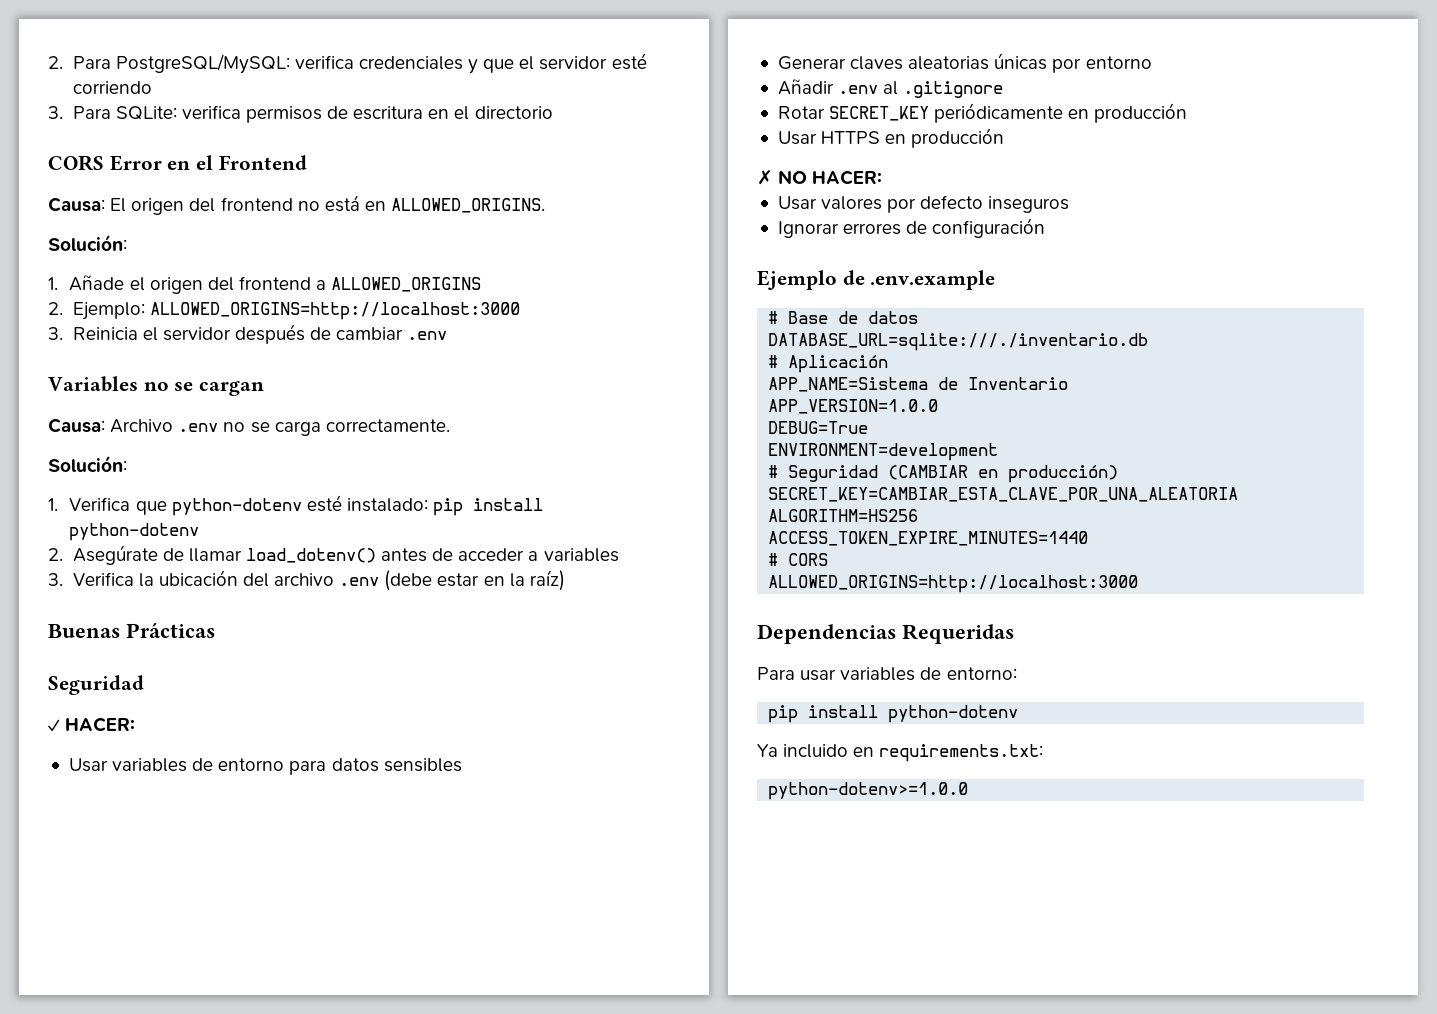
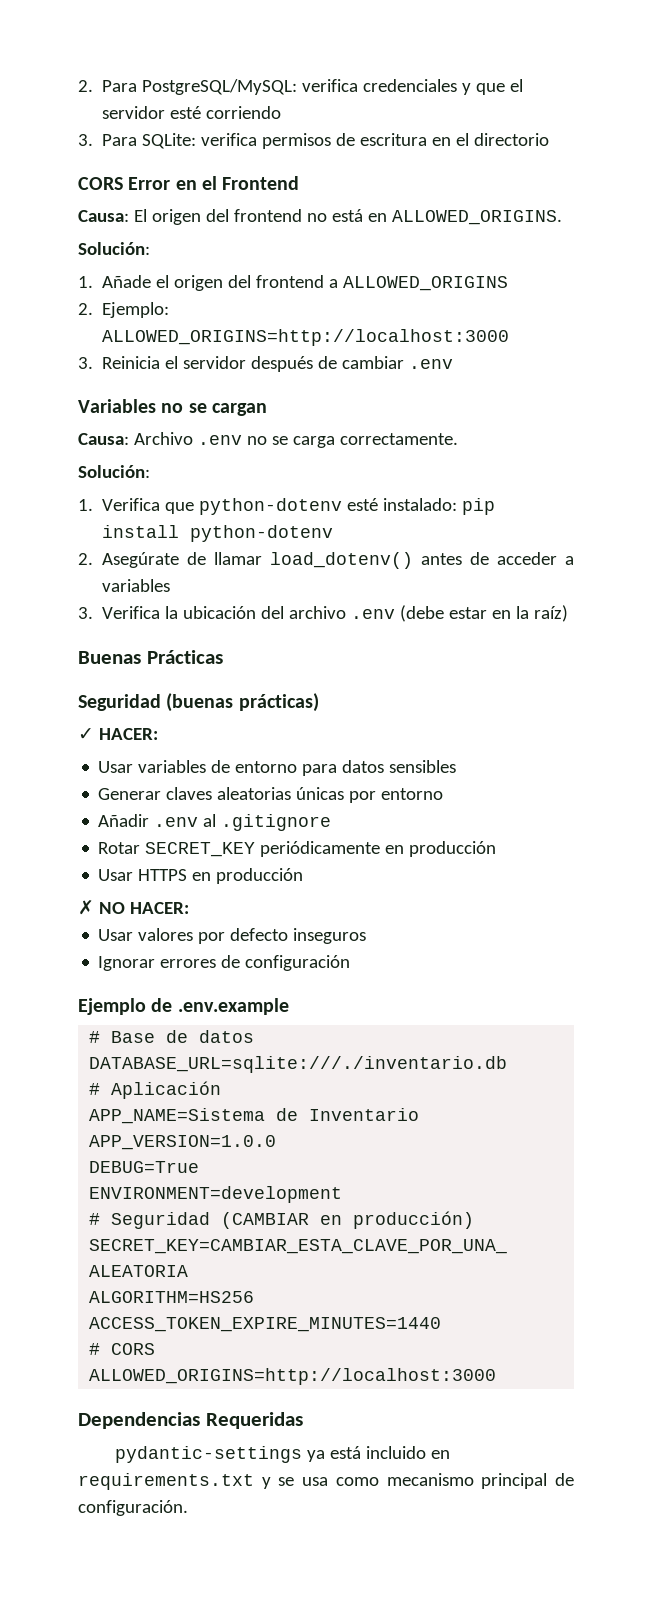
(144, 685) none -> [166,693,319,712] (buenas prácticas)
[757,667,1017,681] [768,705,1019,723] [757,744,1044,762] [768,782,969,800] Para usar variables de entorno: // pip install python-dotenv // Ya incluido en requirements.txt: // python-dotenv>=1.0.0 -> [114,1446,450,1463] [78,1473,574,1490] [78,1500,188,1516] pydantic-settings ya está incluido en requirements.txt y se usa como mecanismo principal de configuración.

